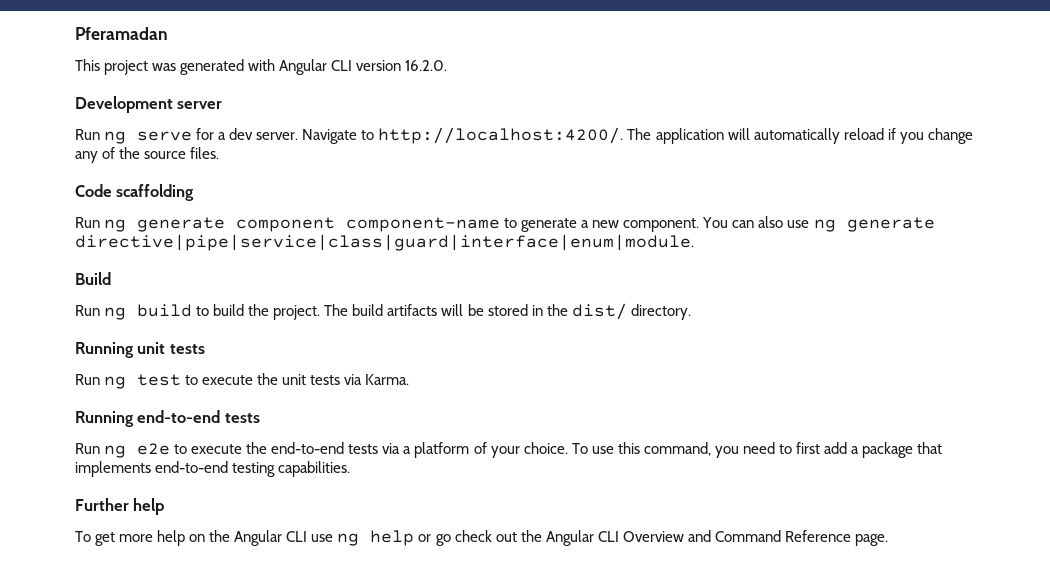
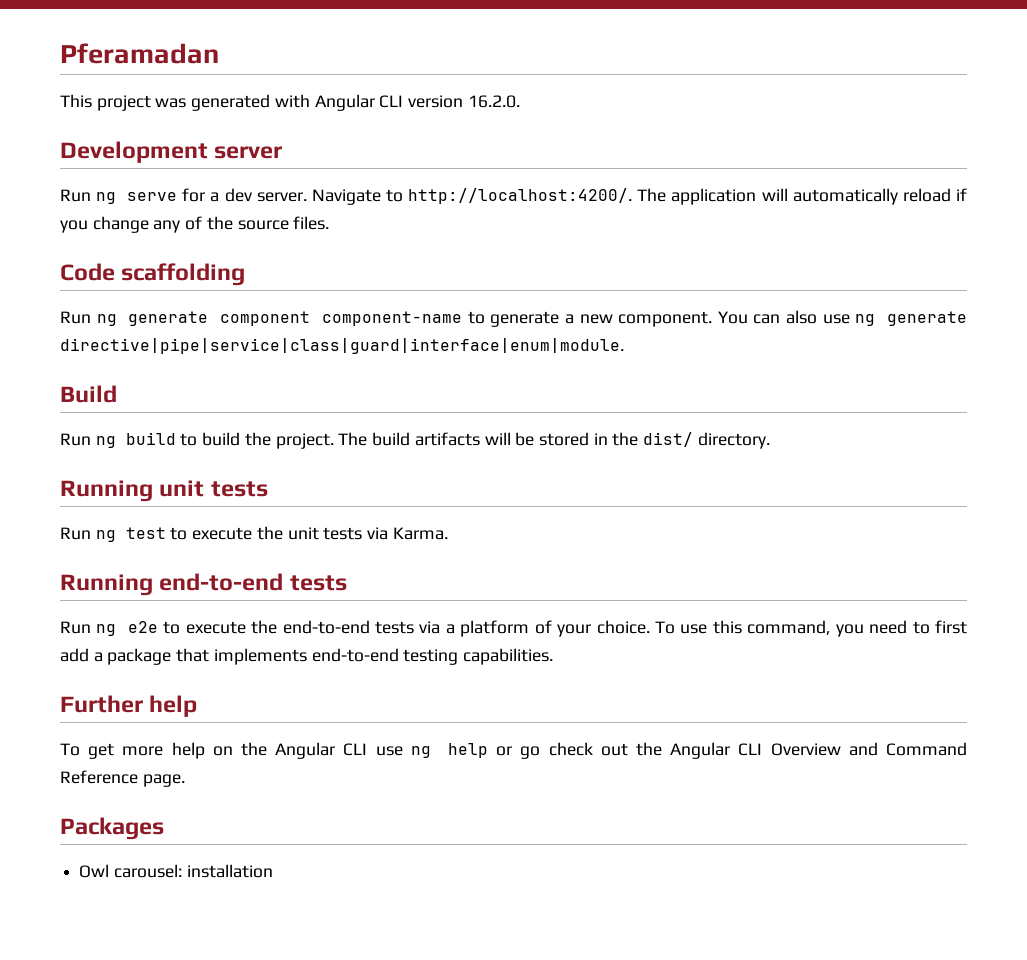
(889, 540) none -> [60,817,164,840] [79,864,273,878] // Packages // Owl carousel: installation

